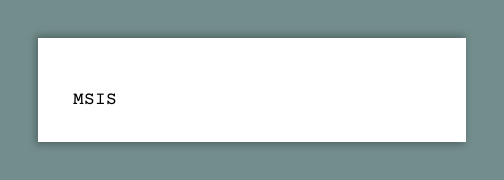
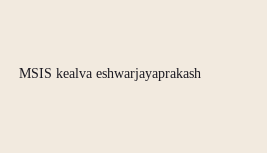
(117, 99) none -> [56,68,201,81] kealva eshwarjayaprakash

